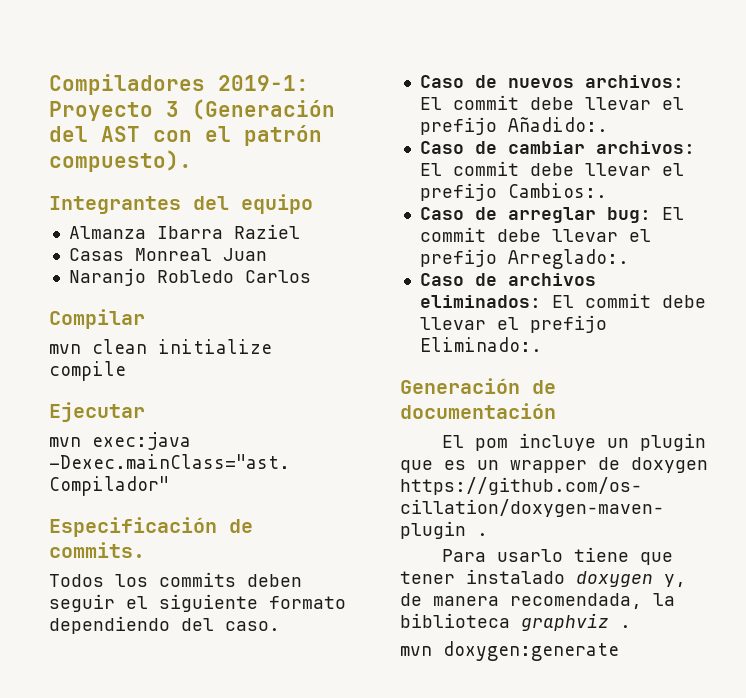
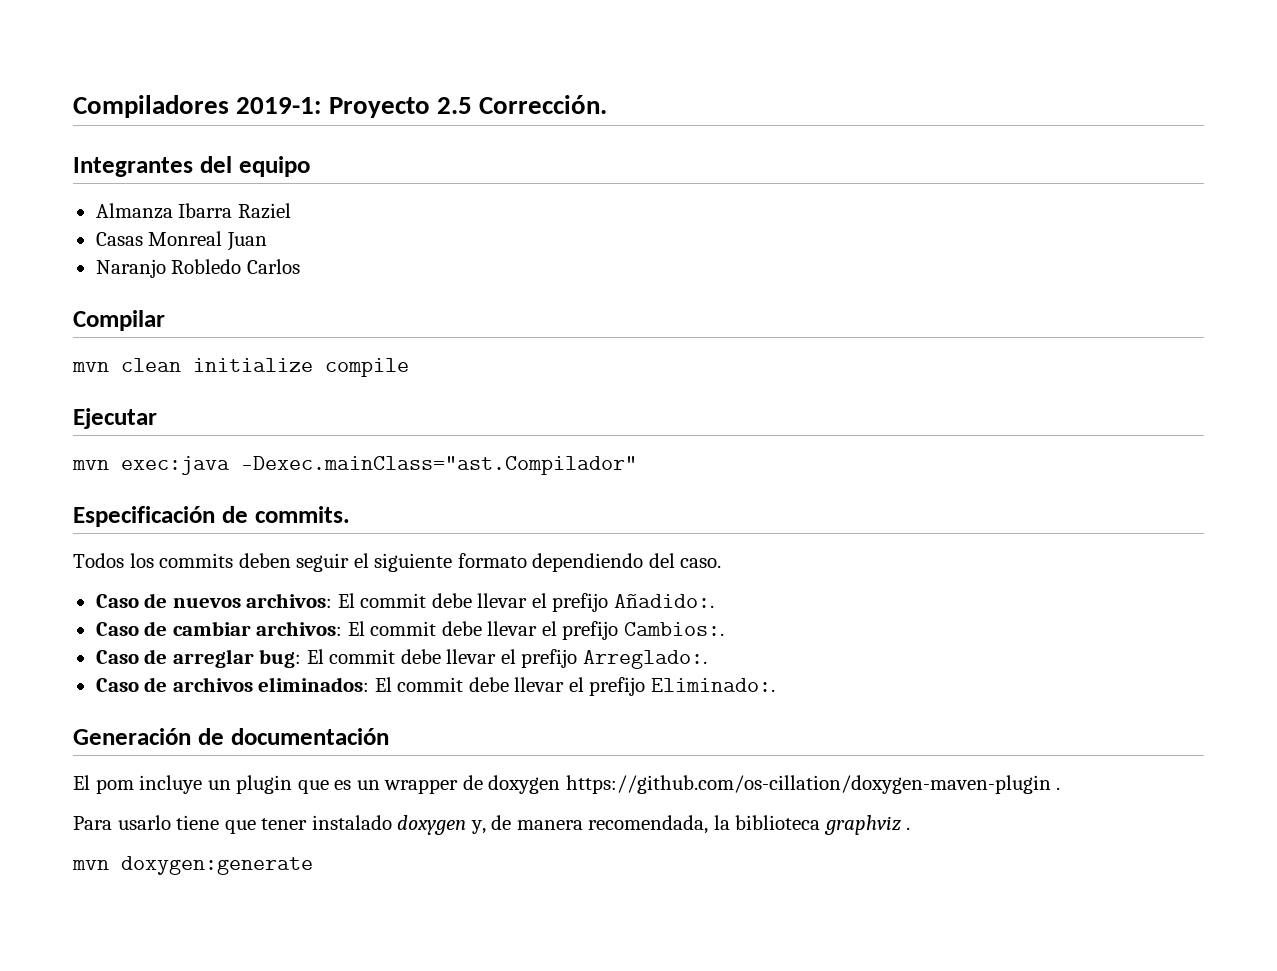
[166,99,335,120] [49,125,322,146] [49,150,192,172] 3 (Generación del AST con el patrón compuesto). -> [436,95,608,114] 2.5 Corrección.

